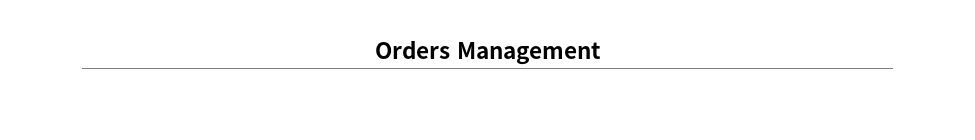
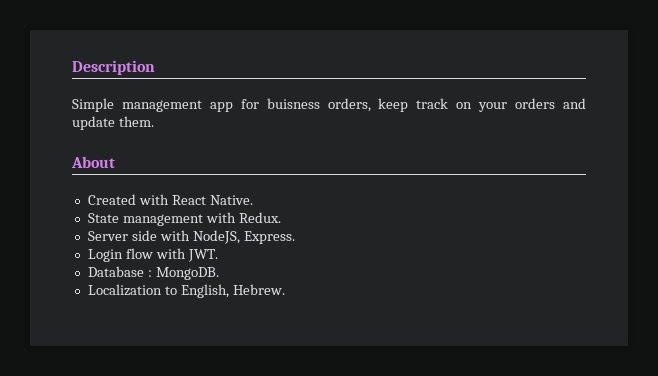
[375,40,601,65] Orders Management -> [72,60,155,75] [72,98,587,112] [72,116,154,130] [71,156,115,168] [87,194,253,205] [87,212,281,226] [87,230,295,244] [87,248,218,262] [87,266,219,280] [87,284,285,298] Description // Simple management app for buisness orders, keep track on your orders and update them. // About // Created with React Native. // State management with Redux. // Server side with NodeJS, Express. // Login flow with JWT. // Database : MongoDB. // Localization to English, Hebrew.

